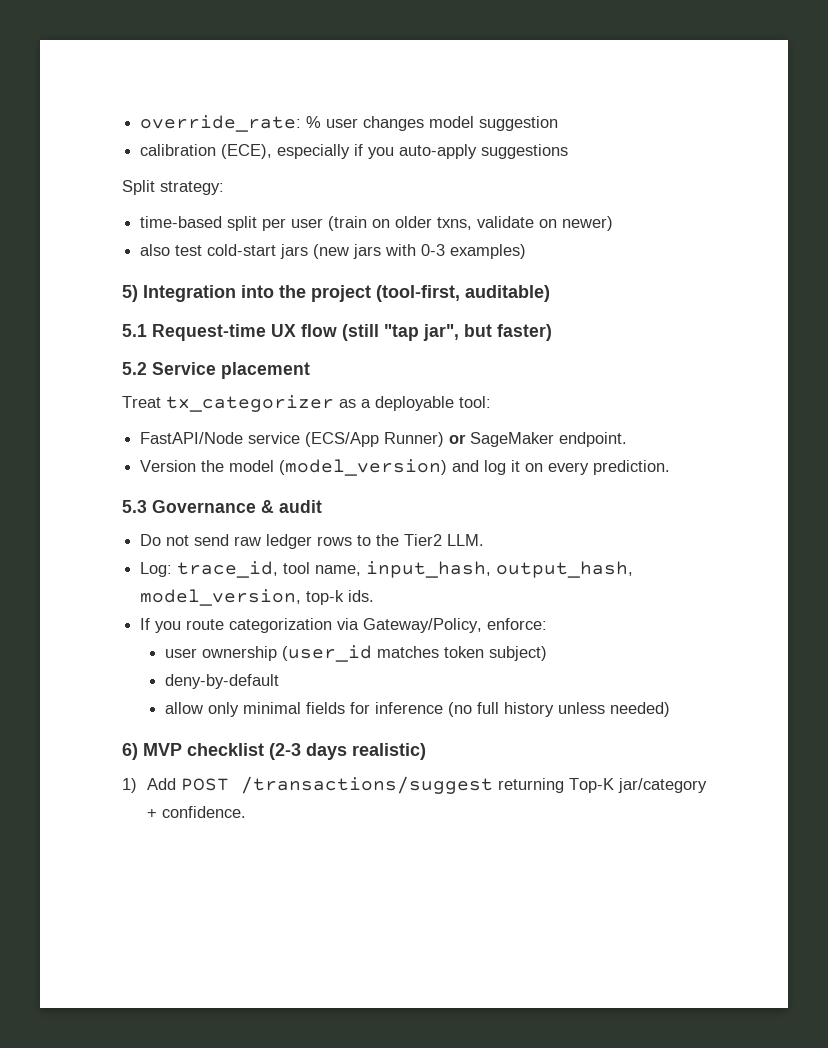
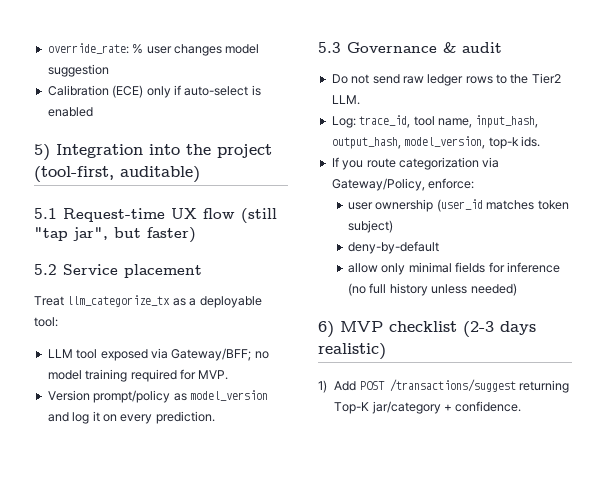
[140,144,569,159] [122,180,224,195] [140,216,614,231] [140,244,527,259] calibration (ECE), especially if you auto-apply suggestions // Split strategy: // time-based split per user (train on older txns, validate on newer) // also test cold-start jars (new jars with 0-3 examples) -> [47,85,261,98] [47,107,93,117] Calibration (ECE) only if auto-select is enabled
[166,395,334,412] tx_categorizer -> [67,295,171,307] llm_categorize_tx
[140,432,628,447] [140,459,448,476] FastAPI/Node service (ECS/App Runner) or SageMaker endpoint. // Version the model (model_version) -> [47,348,269,361] [47,369,229,382] [47,390,268,403] LLM tool exposed via Gateway/BFF; no model training required for MVP. // Version prompt/policy as model_version

